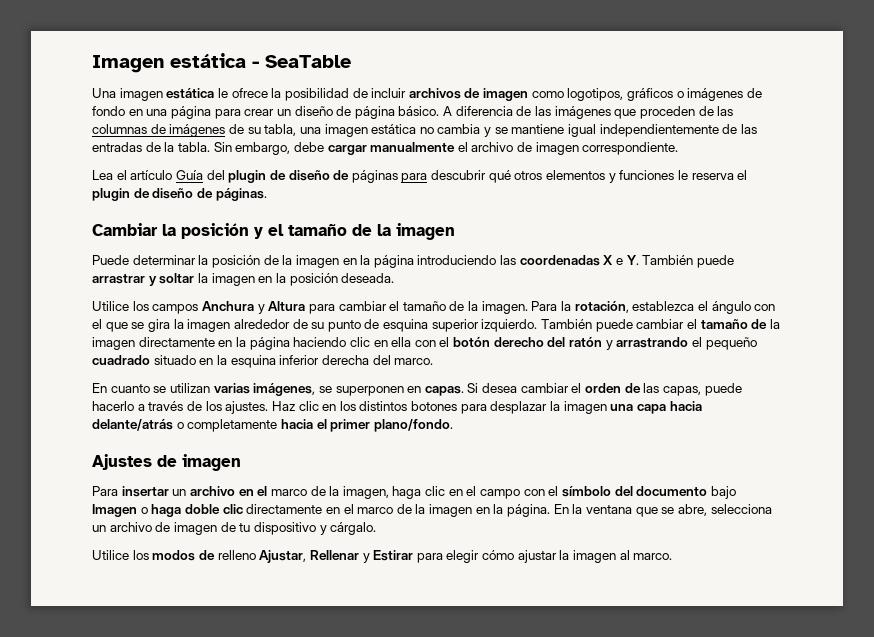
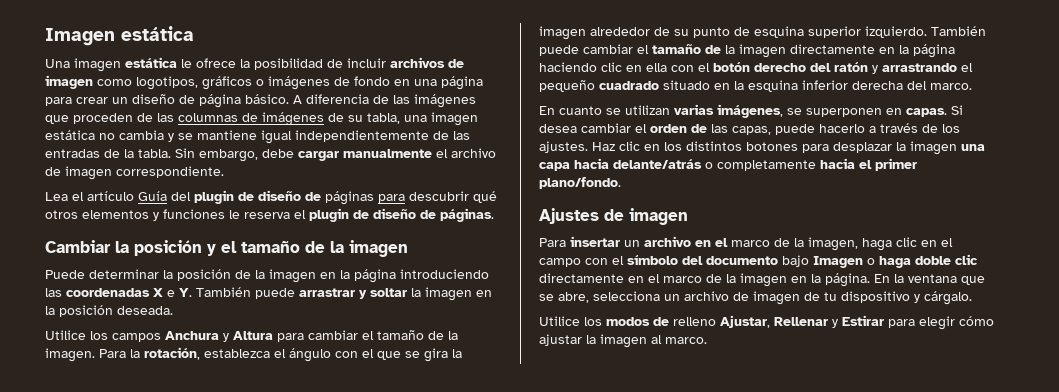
[252,55,351,68] - SeaTable -> (194, 33) none

